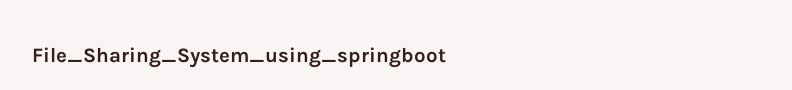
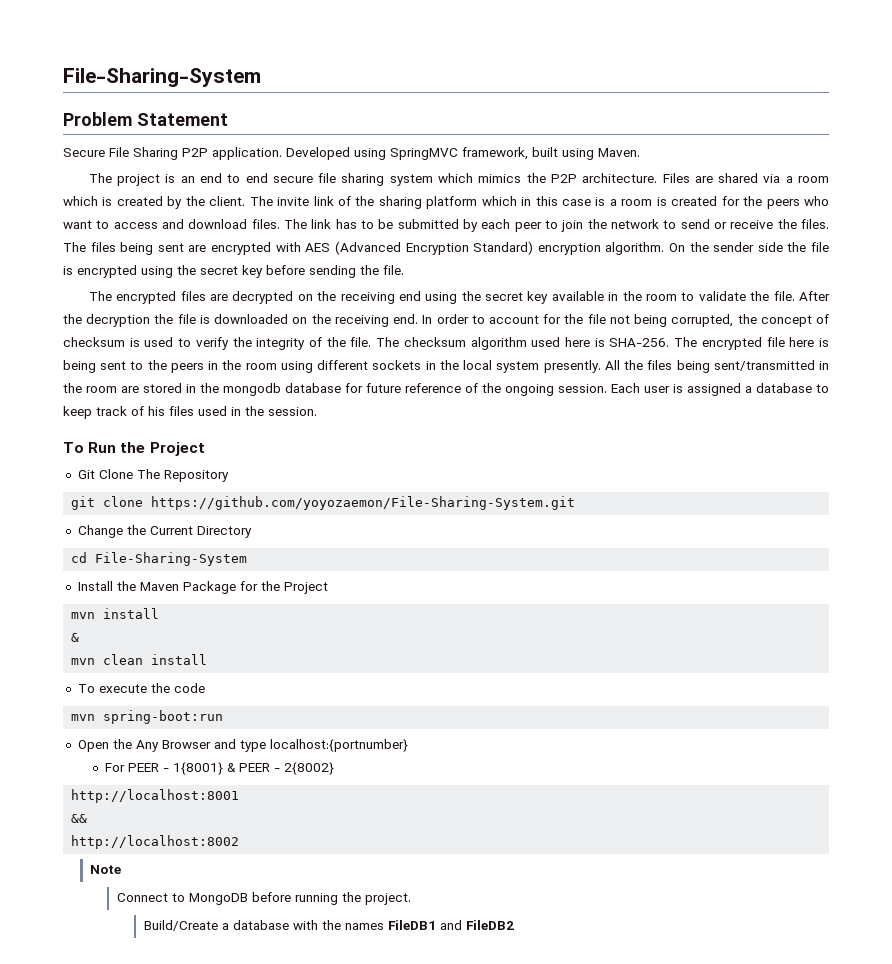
[32,47,446,68] File_Sharing_System_using_springboot -> [63,68,261,87] [63,112,228,126] [63,147,640,160] [88,173,830,186] [63,196,830,209] [63,219,830,232] [63,241,829,255] [63,265,404,278] [88,291,830,304] [63,314,830,327] [63,337,829,350] [63,360,829,373] [63,383,829,396] [63,406,317,419] [63,442,205,456] [77,469,229,482] [71,496,576,510] [77,525,252,538] [71,552,248,566] [77,581,328,594] [71,608,160,619] [71,633,80,642] [71,654,208,665] [77,683,205,693] [71,710,224,724] [77,739,408,752] [104,762,334,775] [71,789,240,803] [71,814,88,823] [71,835,240,849] [89,865,121,874] [116,892,411,905] [143,920,514,931] File-Sharing-System // Problem Statement // Secure File Sharing P2P application. Developed using SpringMVC framework, built using Maven. // The project is an end to end secure file sharing system which mimics the P2P architecture. Files are shared via a room which is created by the client. The invite link of the sharing platform which in this case is a room is created for the peers who want to access and download files. The link has to be submitted by each peer to join the network to send or receive the files. The files being sent are encrypted with AES (Advanced Encryption Standard) encryption algorithm. On the sender side the file is encrypted using the secret key before sending the file. // The encrypted files are decrypted on the receiving end using the secret key available in the room to validate the file. After the decryption the file is downloaded on the receiving end. In order to account for the file not being corrupted, the concept of checksum is used to verify the integrity of the file. The checksum algorithm used here is SHA-256. The encrypted file here is being sent to the peers in the room using different sockets in the local system presently. All the files being sent/transmitted in the room are stored in the mongodb database for future reference of the ongoing session. Each user is assigned a database to keep track of his files used in the session. // To Run the Project // Git Clone The Repository // git clone https://github.com/yoyozaemon/File-Sharing-System.git // Change the Current Directory // cd File-Sharing-System // Install the Maven Package for the Project // mvn install // & // mvn clean install // To execute the code // mvn spring-boot:run // Open the Any Browser and type localhost:{portnumber} // For PEER - 1{8001} & PEER - 2{8002} // http://localhost:8001 // && // http://localhost:8002 // Note // Connect to MongoDB before running the project. // Build/Create a database with the names FileDB1 and FileDB2

